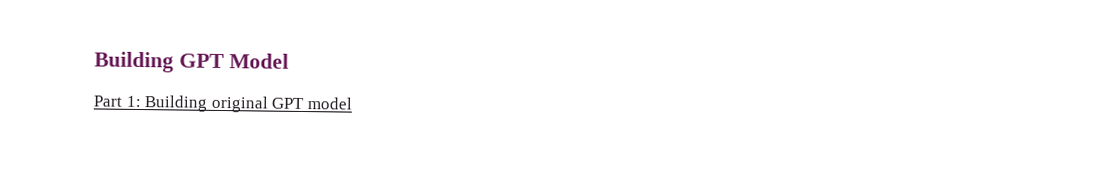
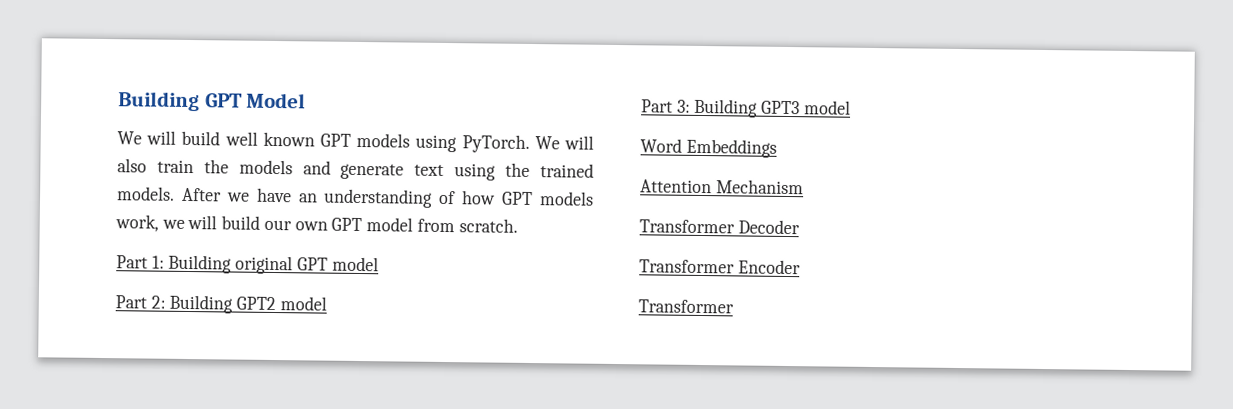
(289, 61) none -> [117,130,594,153] [117,158,595,181] [117,186,595,208] [115,214,518,233] // We will build well known GPT models using PyTorch. We will also train the models and generate text using the trained models. After we have an understanding of how GPT models work, we will build our own GPT model from scratch.
(352, 103) none -> [115,294,327,314] [641,98,851,118] [640,138,777,158] [640,179,804,195] [639,219,800,235] [639,259,801,275] [638,299,734,314] // Part 2: Building GPT2 model // Part 3: Building GPT3 model // Word Embeddings // Attention Mechanism // Transformer Decoder // Transformer Encoder // Transformer

